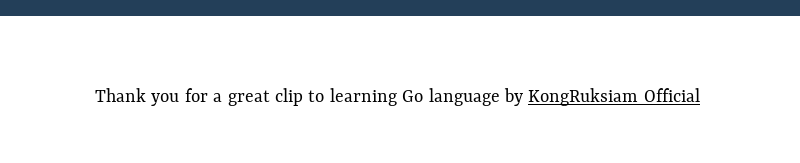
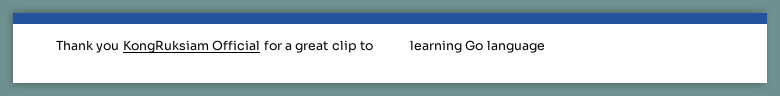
(180, 99) none -> [122,40,261,53] KongRuksiam Official
[504,88,700,106] by KongRuksiam Official -> (545, 46) none

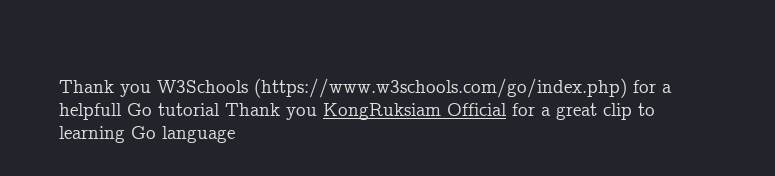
[56,40,120,53] Thank you -> [59,78,672,98] [59,103,317,120] Thank you W3Schools (https://www.w3schools.com/go/index.php) for a helpfull Go tutorial Thank you

